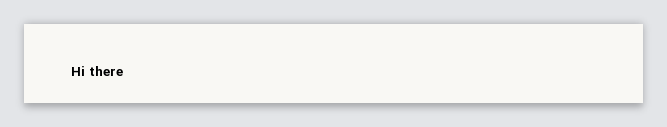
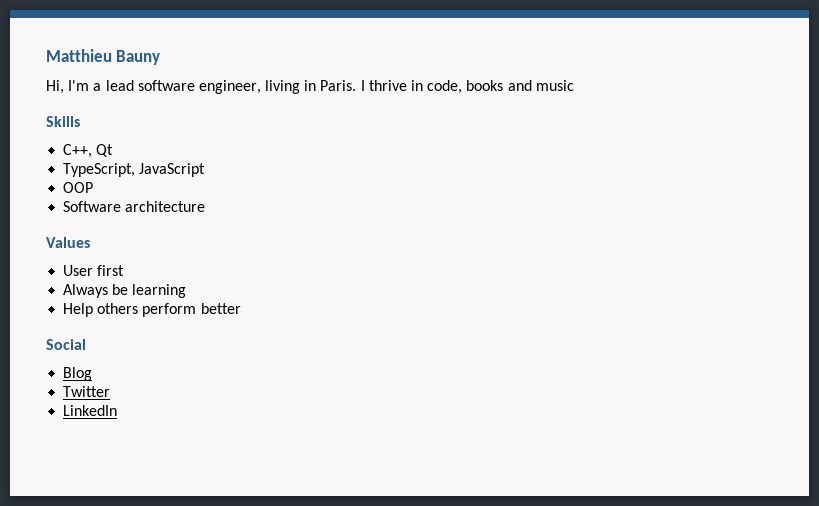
[71,66,123,76] Hi there -> [46,49,161,65] [46,80,574,94] [46,116,80,127] [63,144,114,158] [63,163,206,177] [63,182,94,193] [63,201,206,212] [46,237,90,248] [63,265,125,276] [63,284,187,298] [63,303,241,317] [46,339,86,350] [63,367,93,381] [63,386,111,397] [63,405,118,416] Matthieu Bauny // Hi, I'm a lead software engineer, living in Paris. I thrive in code, books and music // Skills // C++, Qt // TypeScript, JavaScript // OOP // Software architecture // Values // User first // Always be learning // Help others perform better // Social // Blog // Twitter // LinkedIn

